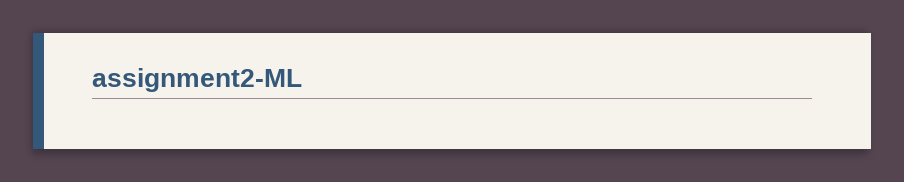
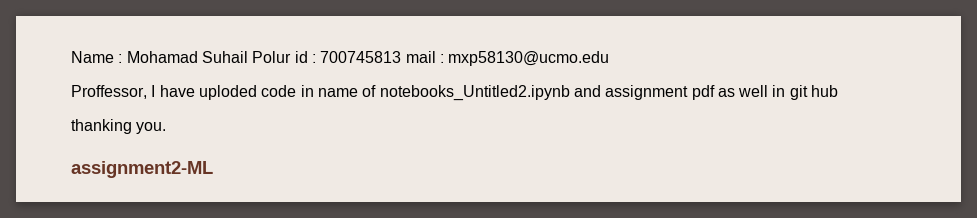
(92, 80) none -> [71,51,610,66] [71,85,839,101] [71,119,167,134] Name : Mohamad Suhail Polur id : 700745813 mail : mxp58130@ucmo.edu // Proffessor, I have uploded code in name of notebooks_Untitled2.ipynb and assignment pdf as well in git hub // thanking you. //

